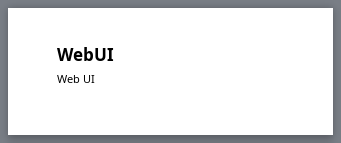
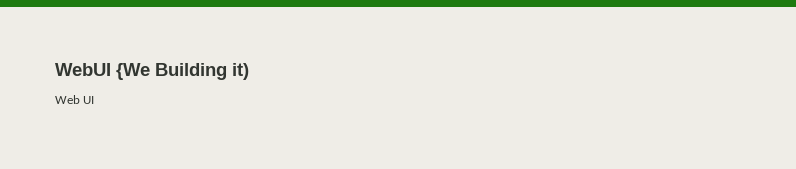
(114, 54) none -> [116,63,249,80] {We Building it)

